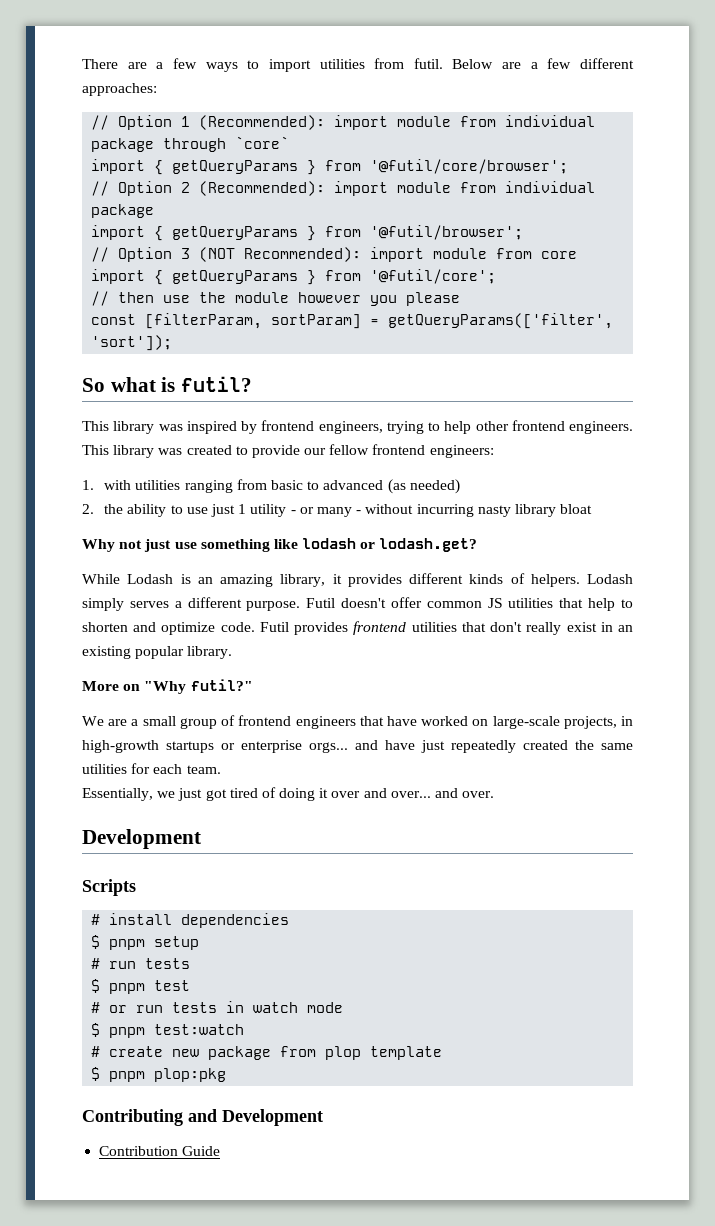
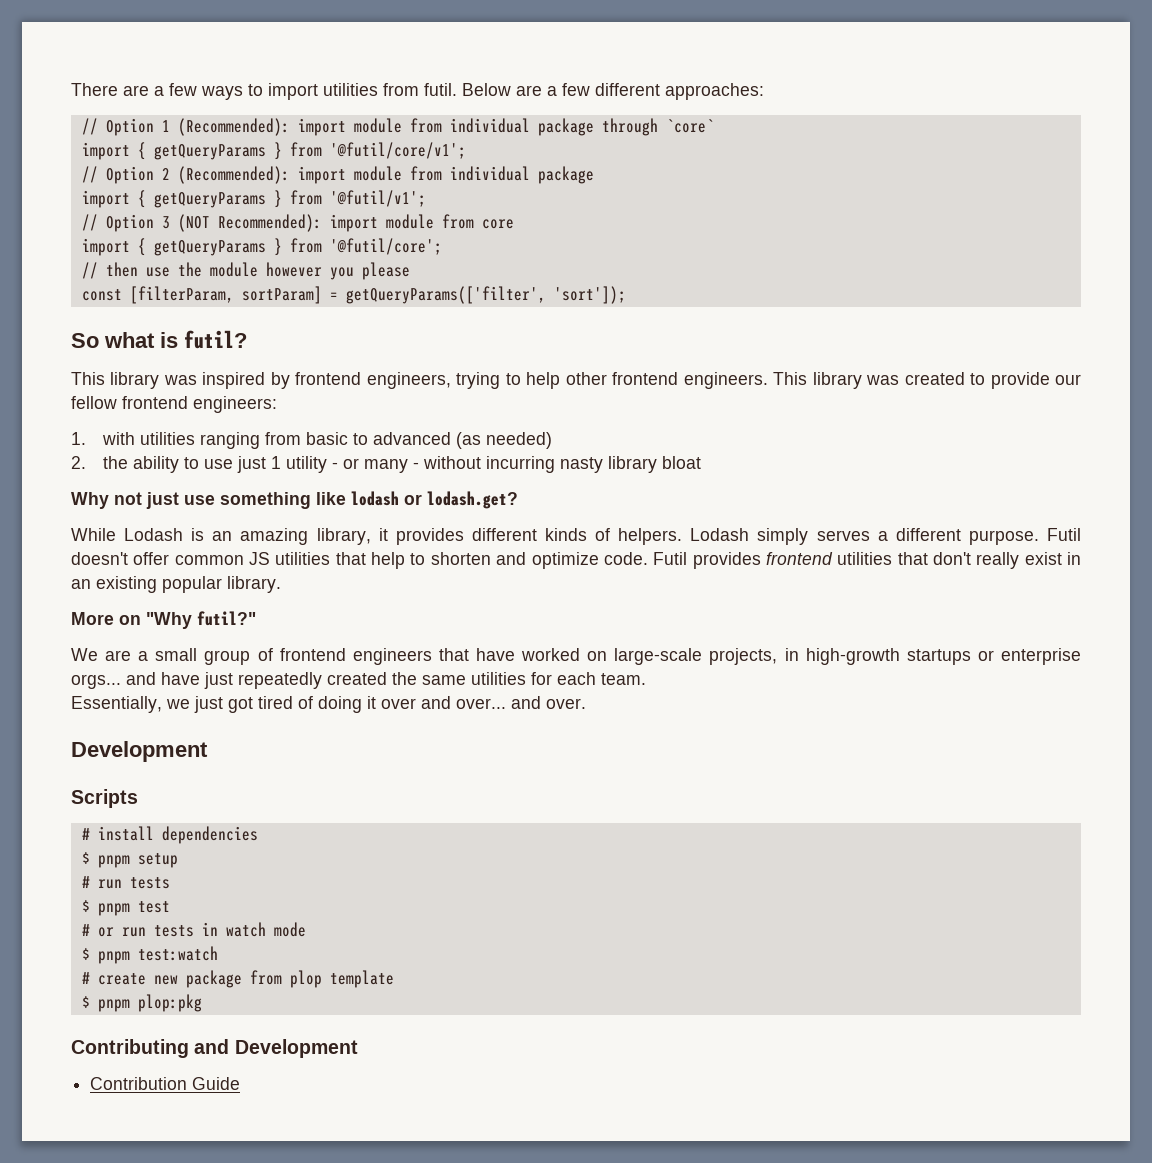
[370,159,569,174] '@futil/core/browser'; -> [329,142,466,159] '@futil/core/v1';
[370,225,524,240] '@futil/browser'; -> [329,190,426,207] '@futil/v1';

